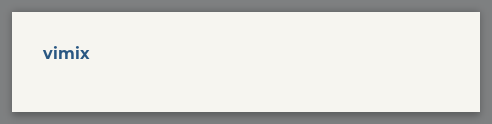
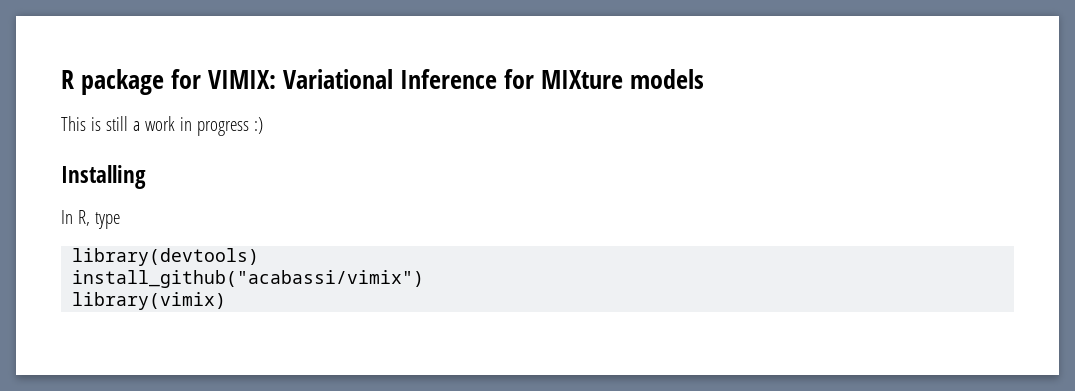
[42,46,90,59] vimix -> [61,69,705,95] [61,116,263,136] [61,165,146,189] [61,210,120,229] [72,248,260,266] [72,270,425,288] [72,292,227,310] R package for VIMIX: Variational Inference for MIXture models // This is still a work in progress :) // Installing // In R, type // library(devtools) // install_github("acabassi/vimix") // library(vimix)

